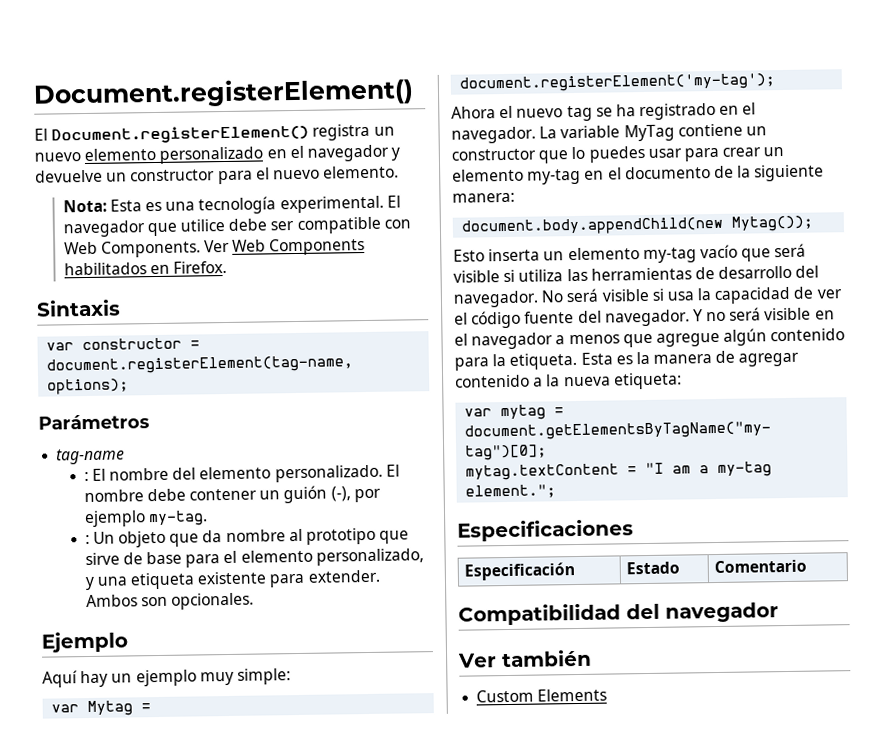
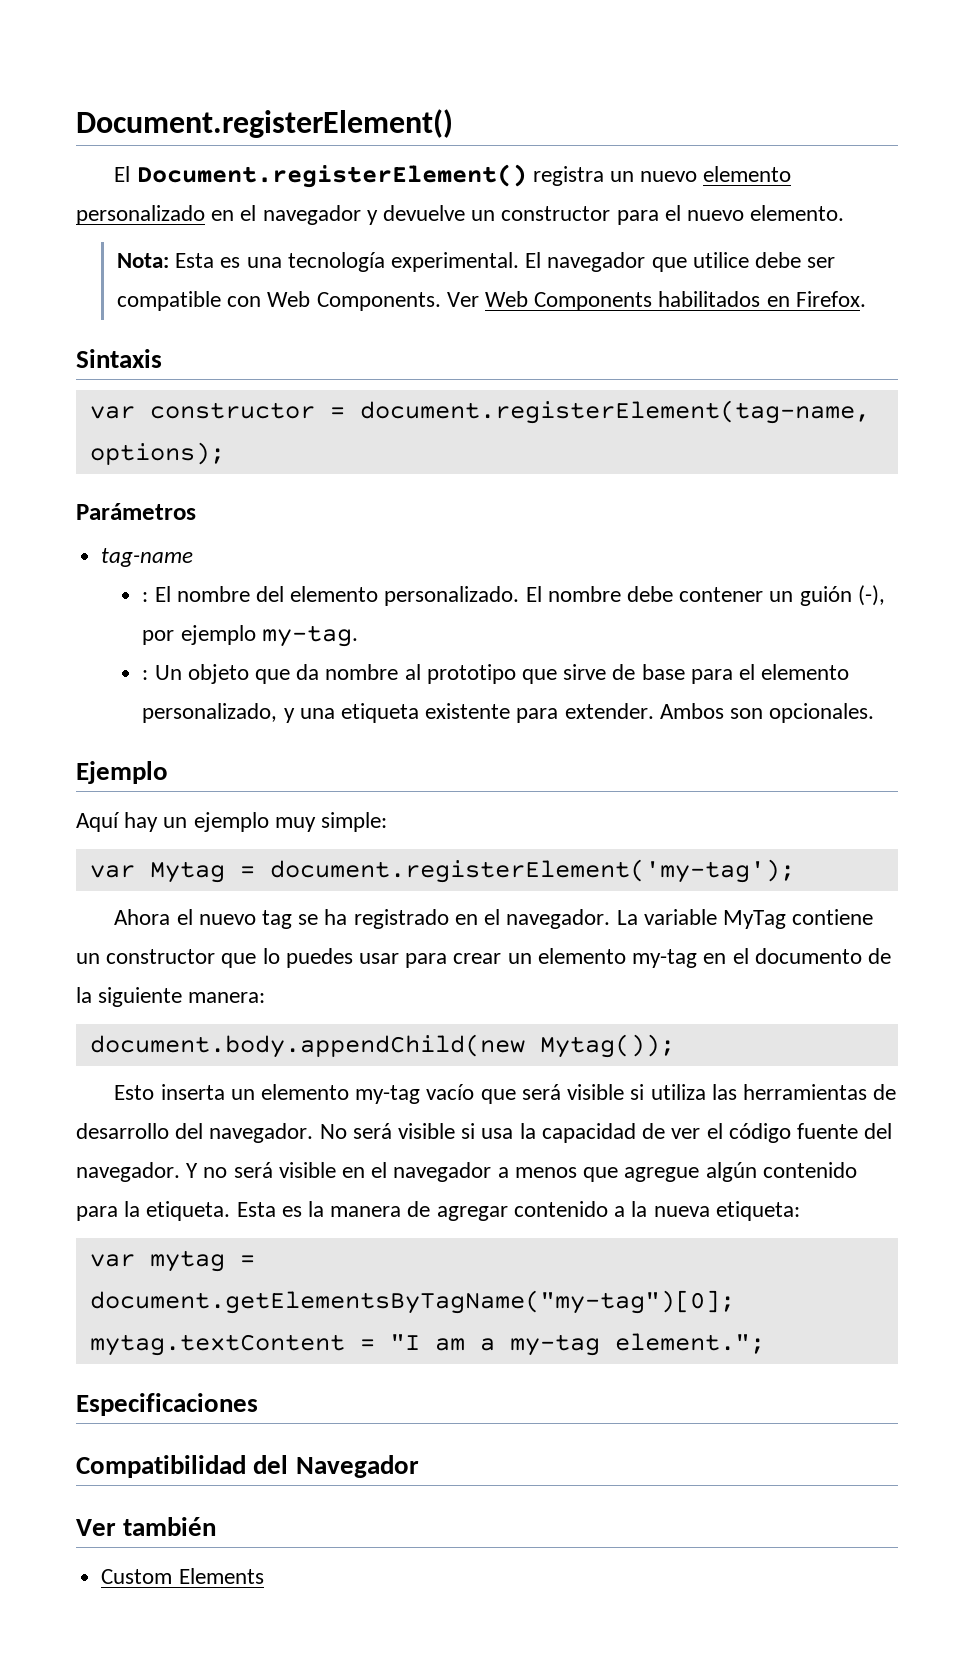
[464,562,576,581] [626,561,681,575] [714,559,808,574] // Especificación | Estado | Comentario -> (258, 1404) none
[665,602,779,623] navegador -> [295,1455,419,1478] Navegador

